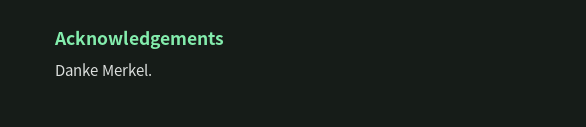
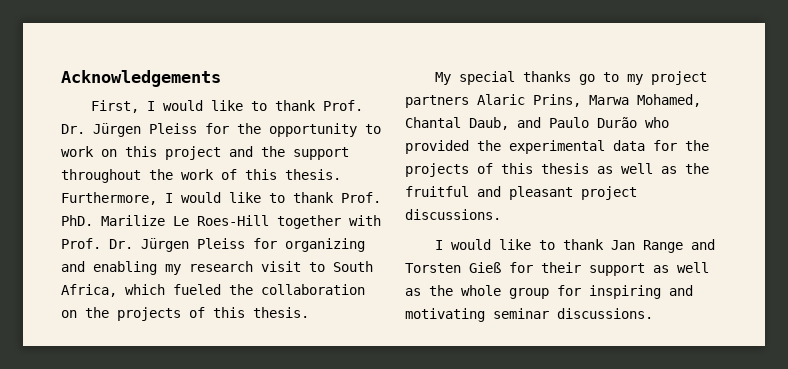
[55,63,153,76] Danke Merkel. -> [91,100,364,113] [61,123,381,137] [61,146,349,160] [61,169,341,183] [61,192,381,205] [61,215,381,229] [61,238,365,252] [61,261,373,275] [61,284,365,297] [61,307,309,321] [435,71,708,85] [405,94,701,108] [405,117,669,130] [405,140,709,154] [405,163,709,177] [405,186,637,200] [405,209,501,220] [435,239,716,253] [405,262,709,276] [405,285,693,299] [405,308,653,322] First, I would like to thank Prof. Dr. Jürgen Pleiss for the opportunity to work on this project and the support throughout the work of this thesis. Furthermore, I would like to thank Prof. PhD. Marilize Le Roes-Hill together with Prof. Dr. Jürgen Pleiss for organizing and enabling my research visit to South Africa, which fueled the collaboration on the projects of this thesis. // My special thanks go to my project partners Alaric Prins, Marwa Mohamed, Chantal Daub, and Paulo Durão who provided the experimental data for the projects of this thesis as well as the fruitful and pleasant project discussions. // I would like to thank Jan Range and Torsten Gieß for their support as well as the whole group for inspiring and motivating seminar discussions.

